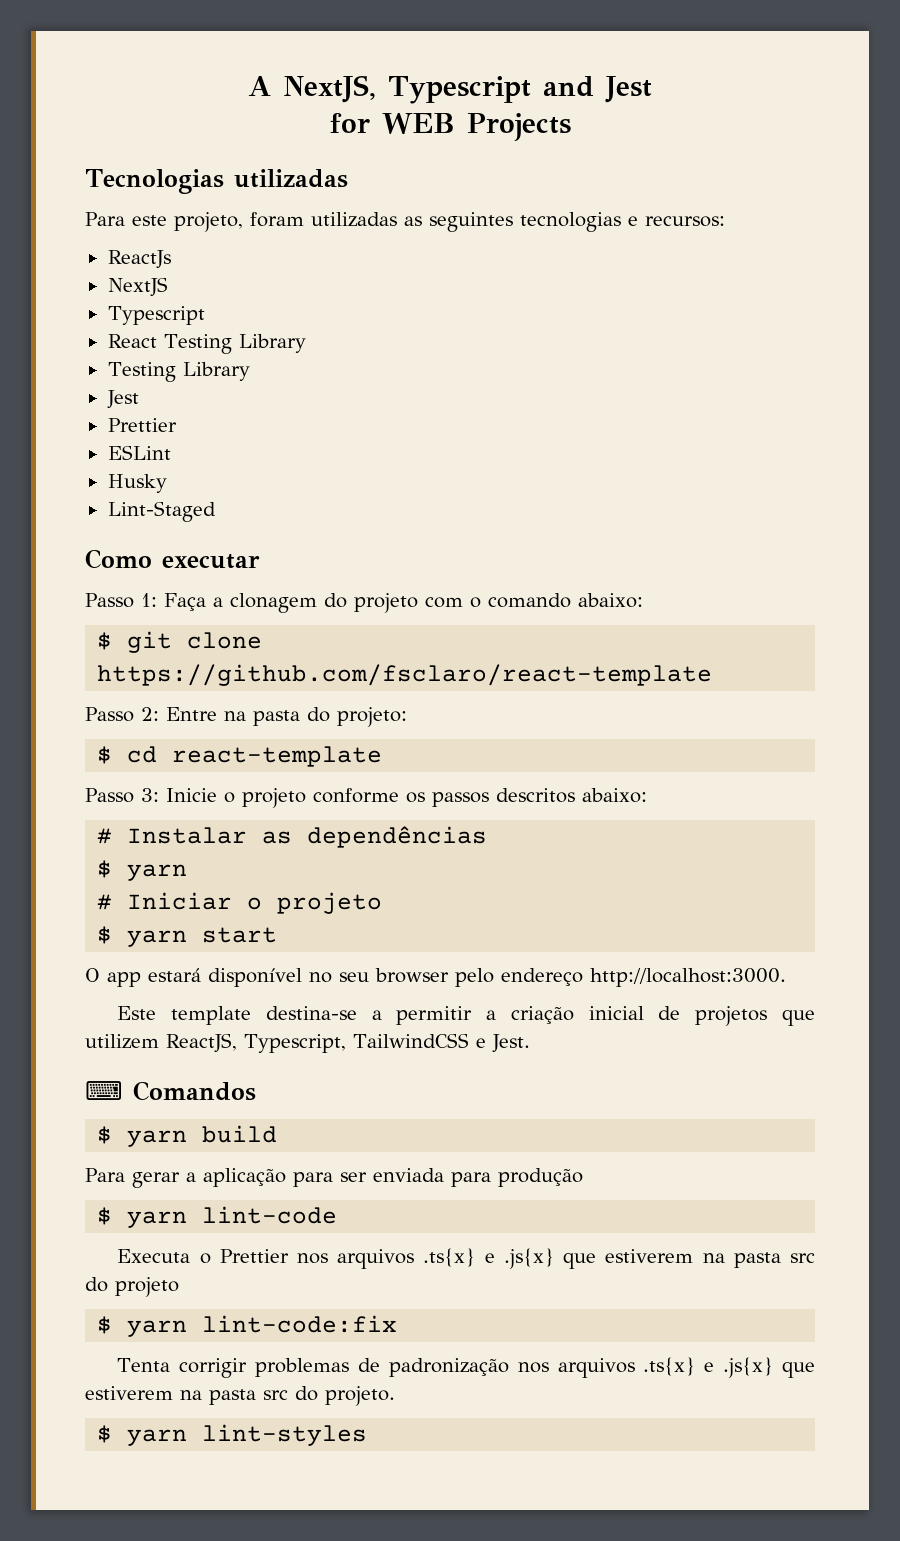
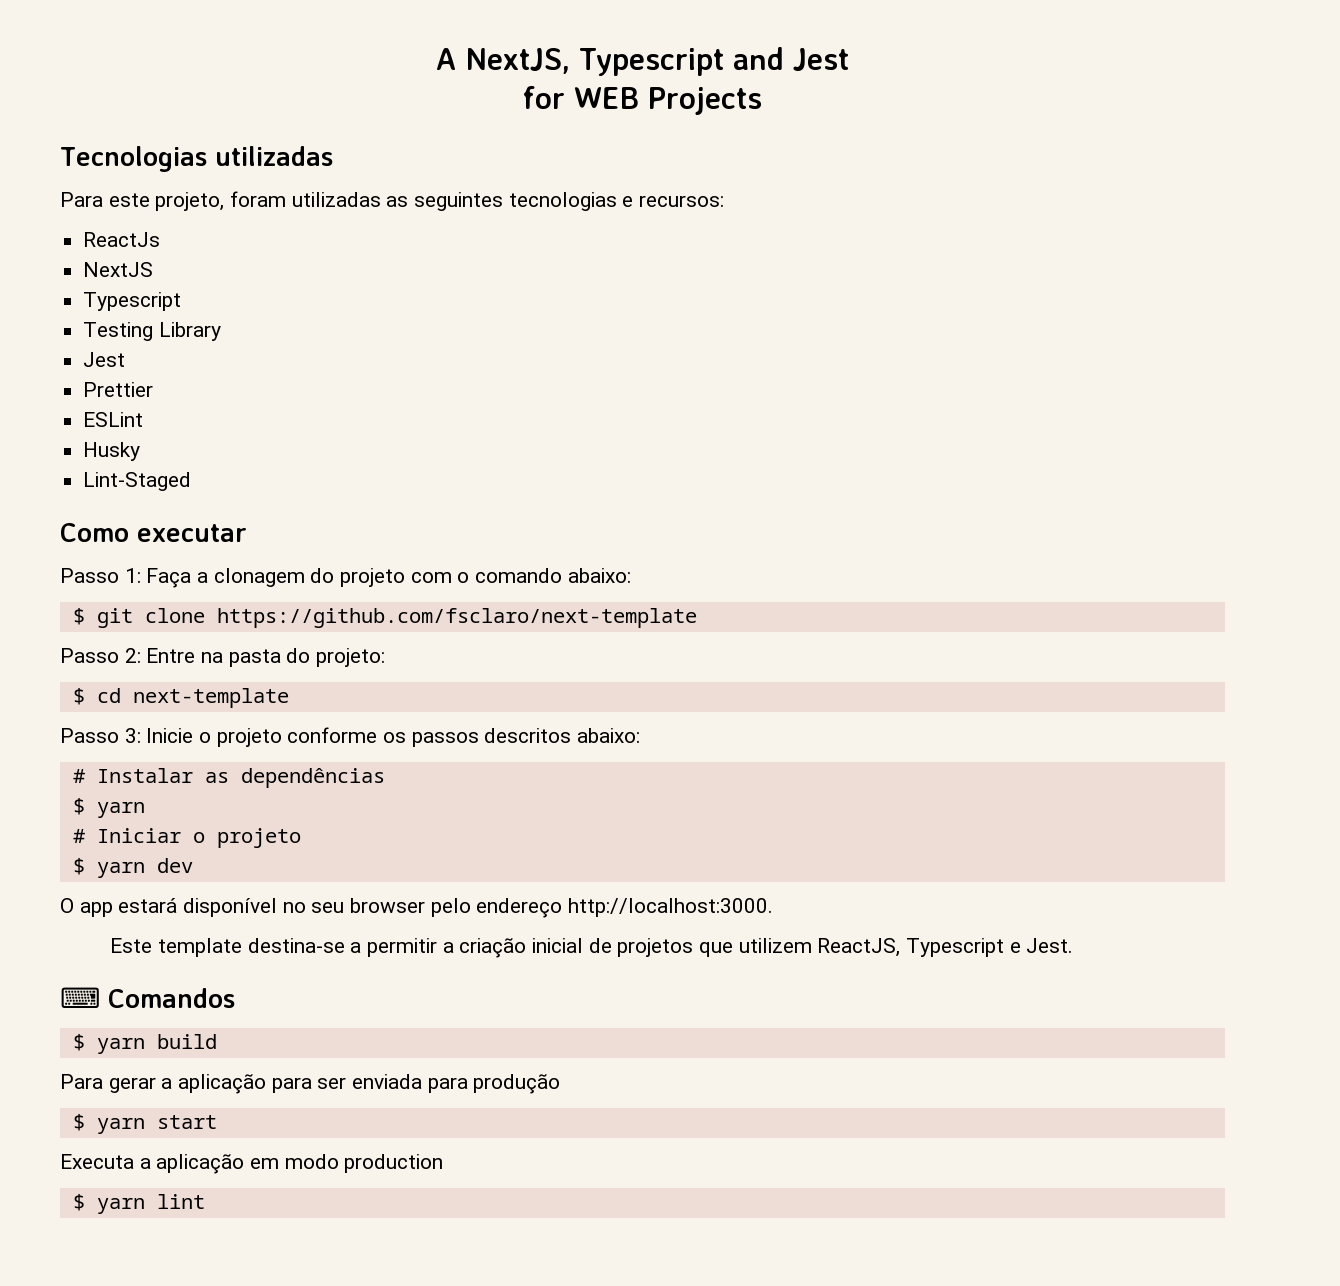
[107,334,306,354] // React Testing Library -> (182, 301) none
[97,664,713,686] https://github.com/fsclaro/react-template -> [216,608,697,628] https://github.com/fsclaro/next-template
[172,746,383,767] react-template -> [132,688,289,708] next-template
[202,927,278,943] start -> [156,858,193,873] dev
[244,1033,469,1053] Typescript, TailwindCSS -> [906,938,1005,957] Typescript
[202,1206,338,1224] lint-code -> [156,1115,217,1129] start
[199,1248,815,1269] [85,1277,179,1297] [97,1315,398,1337] [117,1357,816,1378] [85,1386,395,1406] [97,1424,368,1446] o Prettier nos arquivos .ts{x} e .js{x} que estiverem na pasta src do projeto // $ yarn lint-code:fix // Tenta corrigir problemas de padronização nos arquivos .ts{x} e .js{x} que estiverem na pasta src do projeto. // $ yarn lint-styles -> [139,1154,444,1174] [72,1194,205,1214] a aplicação em modo production // $ yarn lint

